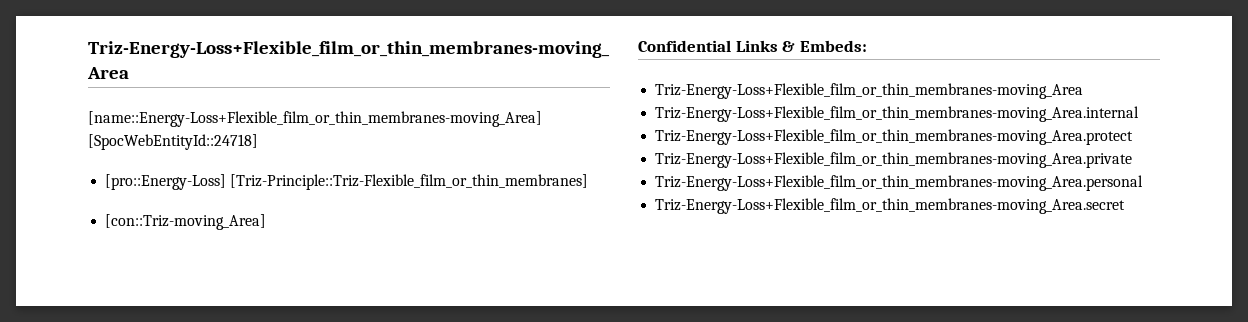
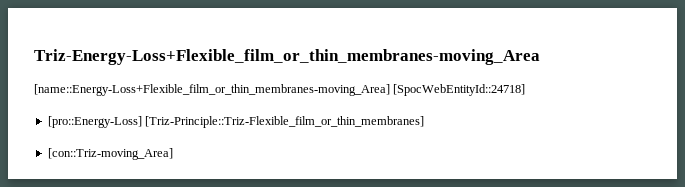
[638,40,867,52] [655,83,1084,99] [655,106,1140,122] [655,129,1134,145] [655,152,1133,168] [655,175,1144,191] [655,198,1126,214] // Confidential Links & Embeds: // Triz-Energy-Loss+Flexible_film_or_thin_membranes-moving_Area // Triz-Energy-Loss+Flexible_film_or_thin_membranes-moving_Area.internal // Triz-Energy-Loss+Flexible_film_or_thin_membranes-moving_Area.protect // Triz-Energy-Loss+Flexible_film_or_thin_membranes-moving_Area.private // Triz-Energy-Loss+Flexible_film_or_thin_membranes-moving_Area.personal // Triz-Energy-Loss+Flexible_film_or_thin_membranes-moving_Area.secret -> (173, 154) none

